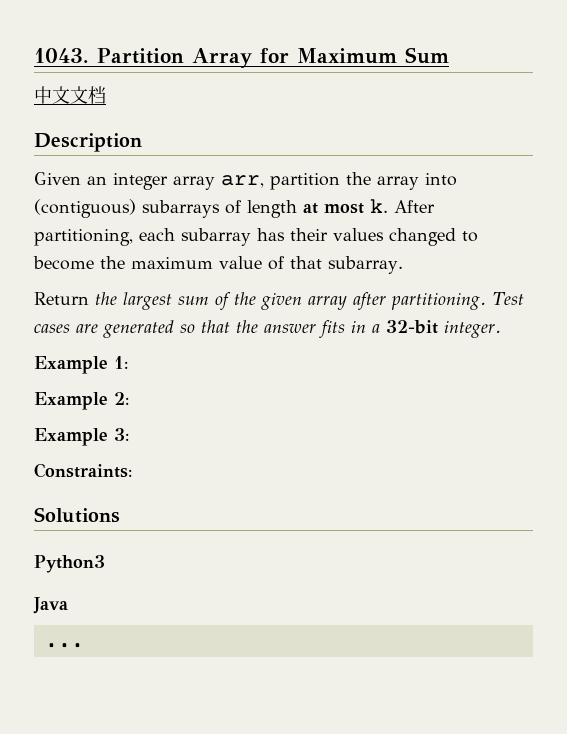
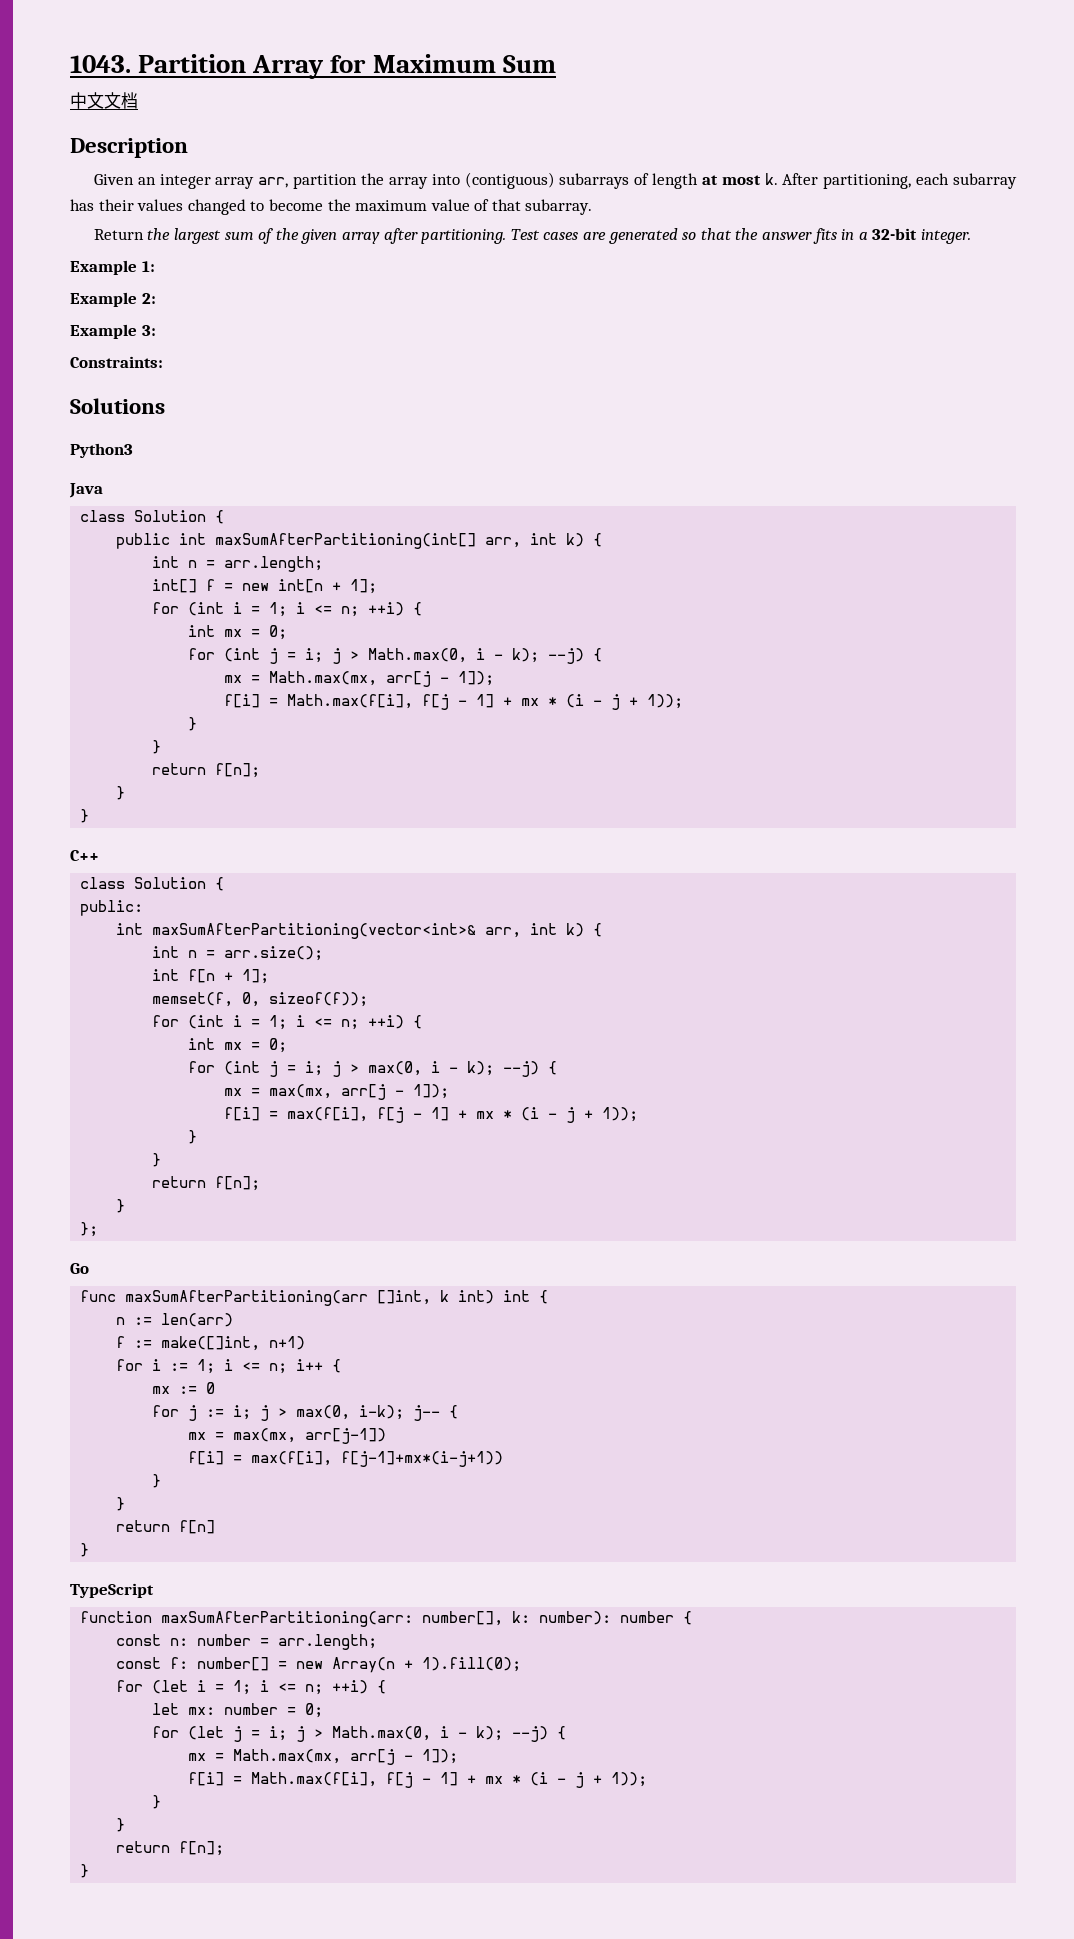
[44,643,84,648] ... -> [80,510,225,524] [116,533,603,549] [152,556,324,572] [152,579,378,594] [152,602,423,617] [188,625,288,640] [188,648,603,664] [224,671,495,687] [224,694,684,710] [188,717,198,731] [152,740,162,754] [152,763,261,778] [116,786,126,800] [80,809,90,823] [70,850,99,861] [80,877,225,891] [80,900,144,916] [116,923,603,939] [152,946,324,961] [152,969,270,984] [152,992,369,1007] [152,1015,423,1030] [188,1038,288,1053] [188,1061,558,1077] [224,1084,450,1100] [224,1107,639,1123] [188,1130,198,1144] [152,1153,162,1167] [152,1176,261,1191] [116,1199,126,1213] [80,1222,99,1237] [70,1263,89,1274] [80,1290,549,1306] [116,1313,234,1327] [116,1336,306,1351] [116,1359,342,1374] [152,1382,216,1394] [152,1405,459,1421] [188,1428,387,1444] [188,1451,504,1467] [152,1474,162,1488] [116,1497,126,1511] [116,1520,216,1534] [80,1543,90,1557] [70,1583,154,1598] [80,1611,693,1627] [116,1634,378,1650] [116,1657,522,1673] [116,1680,387,1695] [152,1703,324,1718] [152,1726,567,1742] [188,1749,459,1765] [188,1772,648,1788] [152,1795,162,1809] [116,1818,126,1832] [116,1841,225,1856] [80,1864,90,1878] class Solution { // public int maxSumAfterPartitioning(int[] arr, int k) { // int n = arr.length; // int[] f = new int[n + 1]; // for (int i = 1; i <= n; ++i) { // int mx = 0; // for (int j = i; j > Math.max(0, i - k); --j) { // mx = Math.max(mx, arr[j - 1]); // f[i] = Math.max(f[i], f[j - 1] + mx * (i - j + 1)); // } // } // return f[n]; // } // } // C++ // class Solution { // public: // int maxSumAfterPartitioning(vector<int>& arr, int k) { // int n = arr.size(); // int f[n + 1]; // memset(f, 0, sizeof(f)); // for (int i = 1; i <= n; ++i) { // int mx = 0; // for (int j = i; j > max(0, i - k); --j) { // mx = max(mx, arr[j - 1]); // f[i] = max(f[i], f[j - 1] + mx * (i - j + 1)); // } // } // return f[n]; // } // }; // Go // func maxSumAfterPartitioning(arr []int, k int) int { // n := len(arr) // f := make([]int, n+1) // for i := 1; i <= n; i++ { // mx := 0 // for j := i; j > max(0, i-k); j-- { // mx = max(mx, arr[j-1]) // f[i] = max(f[i], f[j-1]+mx*(i-j+1)) // } // } // return f[n] // } // TypeScript // function maxSumAfterPartitioning(arr: number[], k: number): number { // const n: number = arr.length; // const f: number[] = new Array(n + 1).fill(0); // for (let i = 1; i <= n; ++i) { // let mx: number = 0; // for (let j = i; j > Math.max(0, i - k); --j) { // mx = Math.max(mx, arr[j - 1]); // f[i] = Math.max(f[i], f[j - 1] + mx * (i - j + 1)); // } // } // return f[n]; // }

